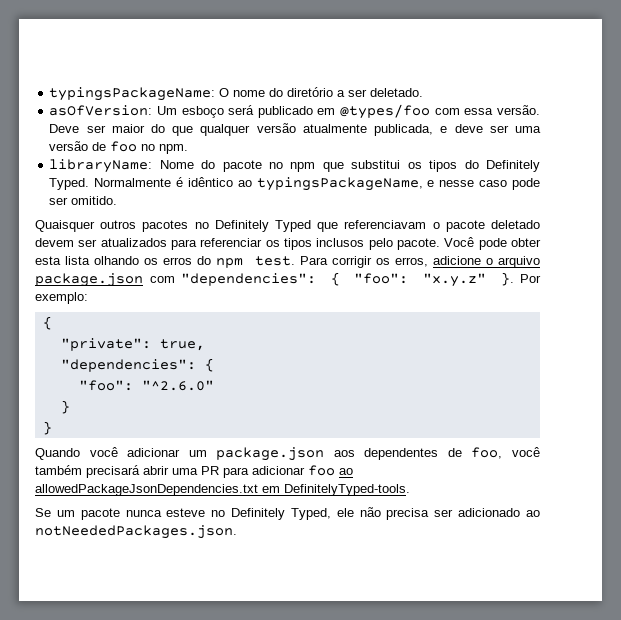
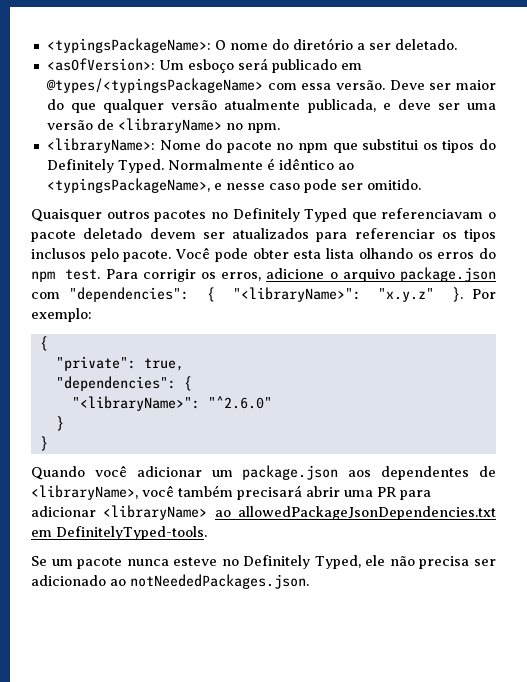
[49,87,216,101] typingsPackageName: -> [46,38,211,53] <typingsPackageName>:
[49,105,153,116] asOfVersion: -> [46,58,155,71] <asOfVersion>:
[340,104,431,119] @types/foo -> [45,78,263,93] @types/<typingsPackageName>
[110,141,138,152] foo -> [117,118,222,133] <libraryName>
[49,159,153,173] libraryName: -> [46,138,155,153] <libraryName>:
[256,177,423,191] typingsPackageName, -> [46,178,210,193] <typingsPackageName>,
[354,273,409,284] "foo": -> [232,287,361,302] "<libraryName>":
[78,380,133,391] "foo": -> [71,396,200,411] "<libraryName>":
[471,447,503,459] foo, -> [31,485,138,500] <libraryName>,
[308,465,335,476] foo -> [103,505,208,520] <libraryName>

